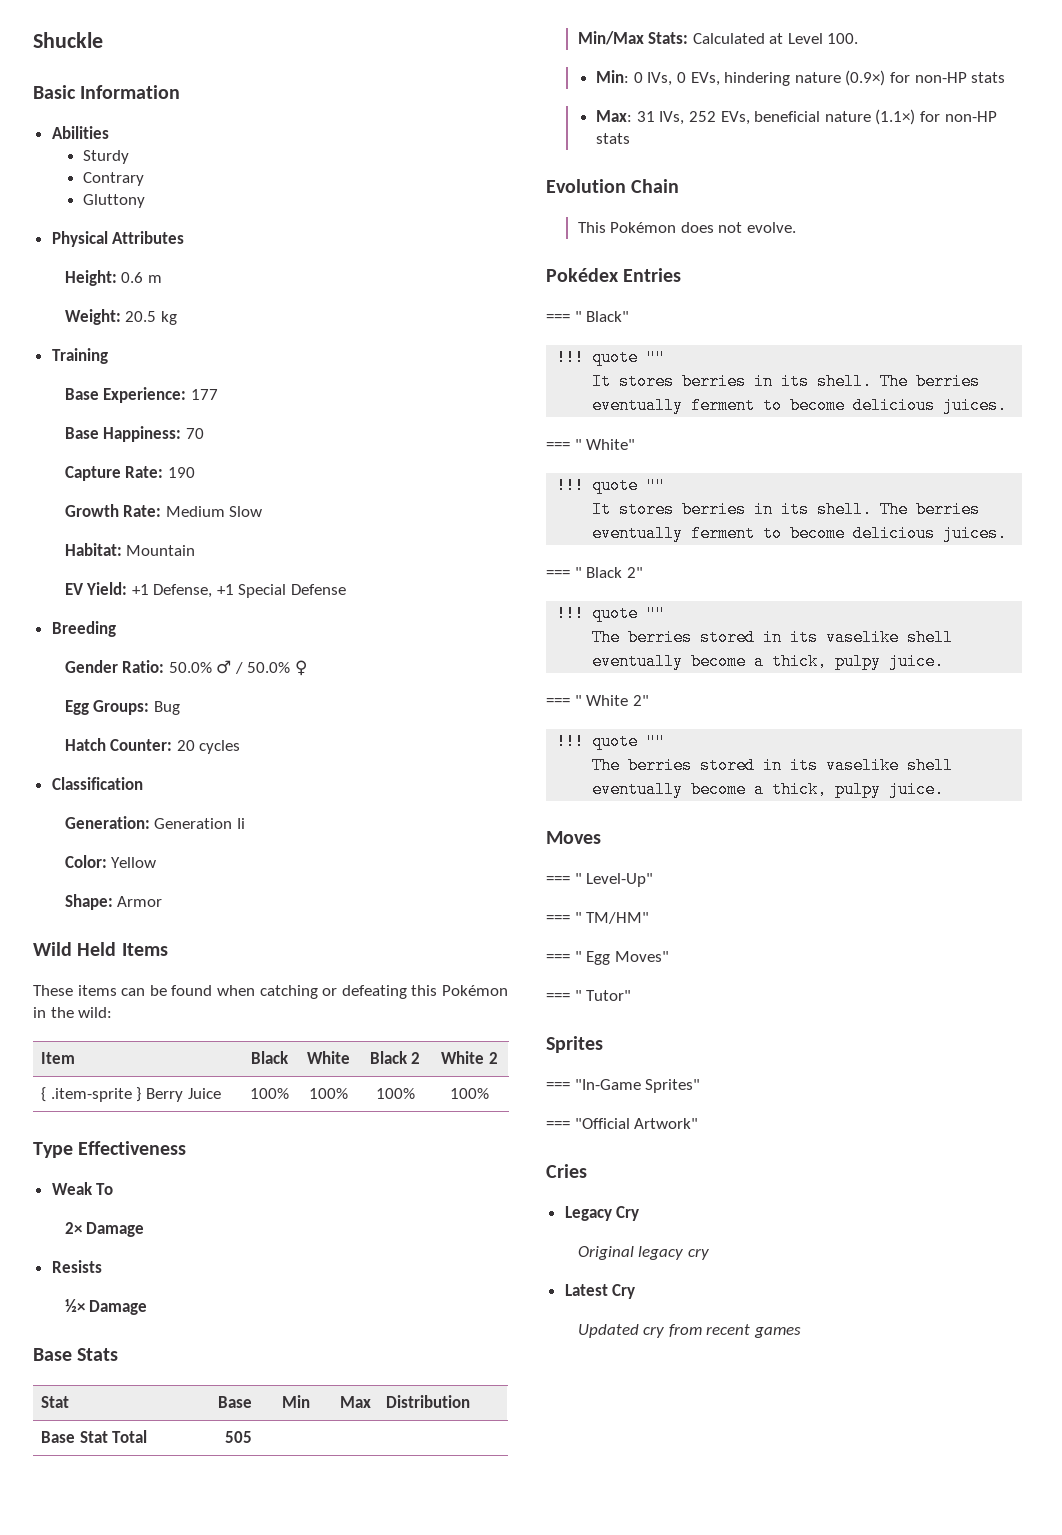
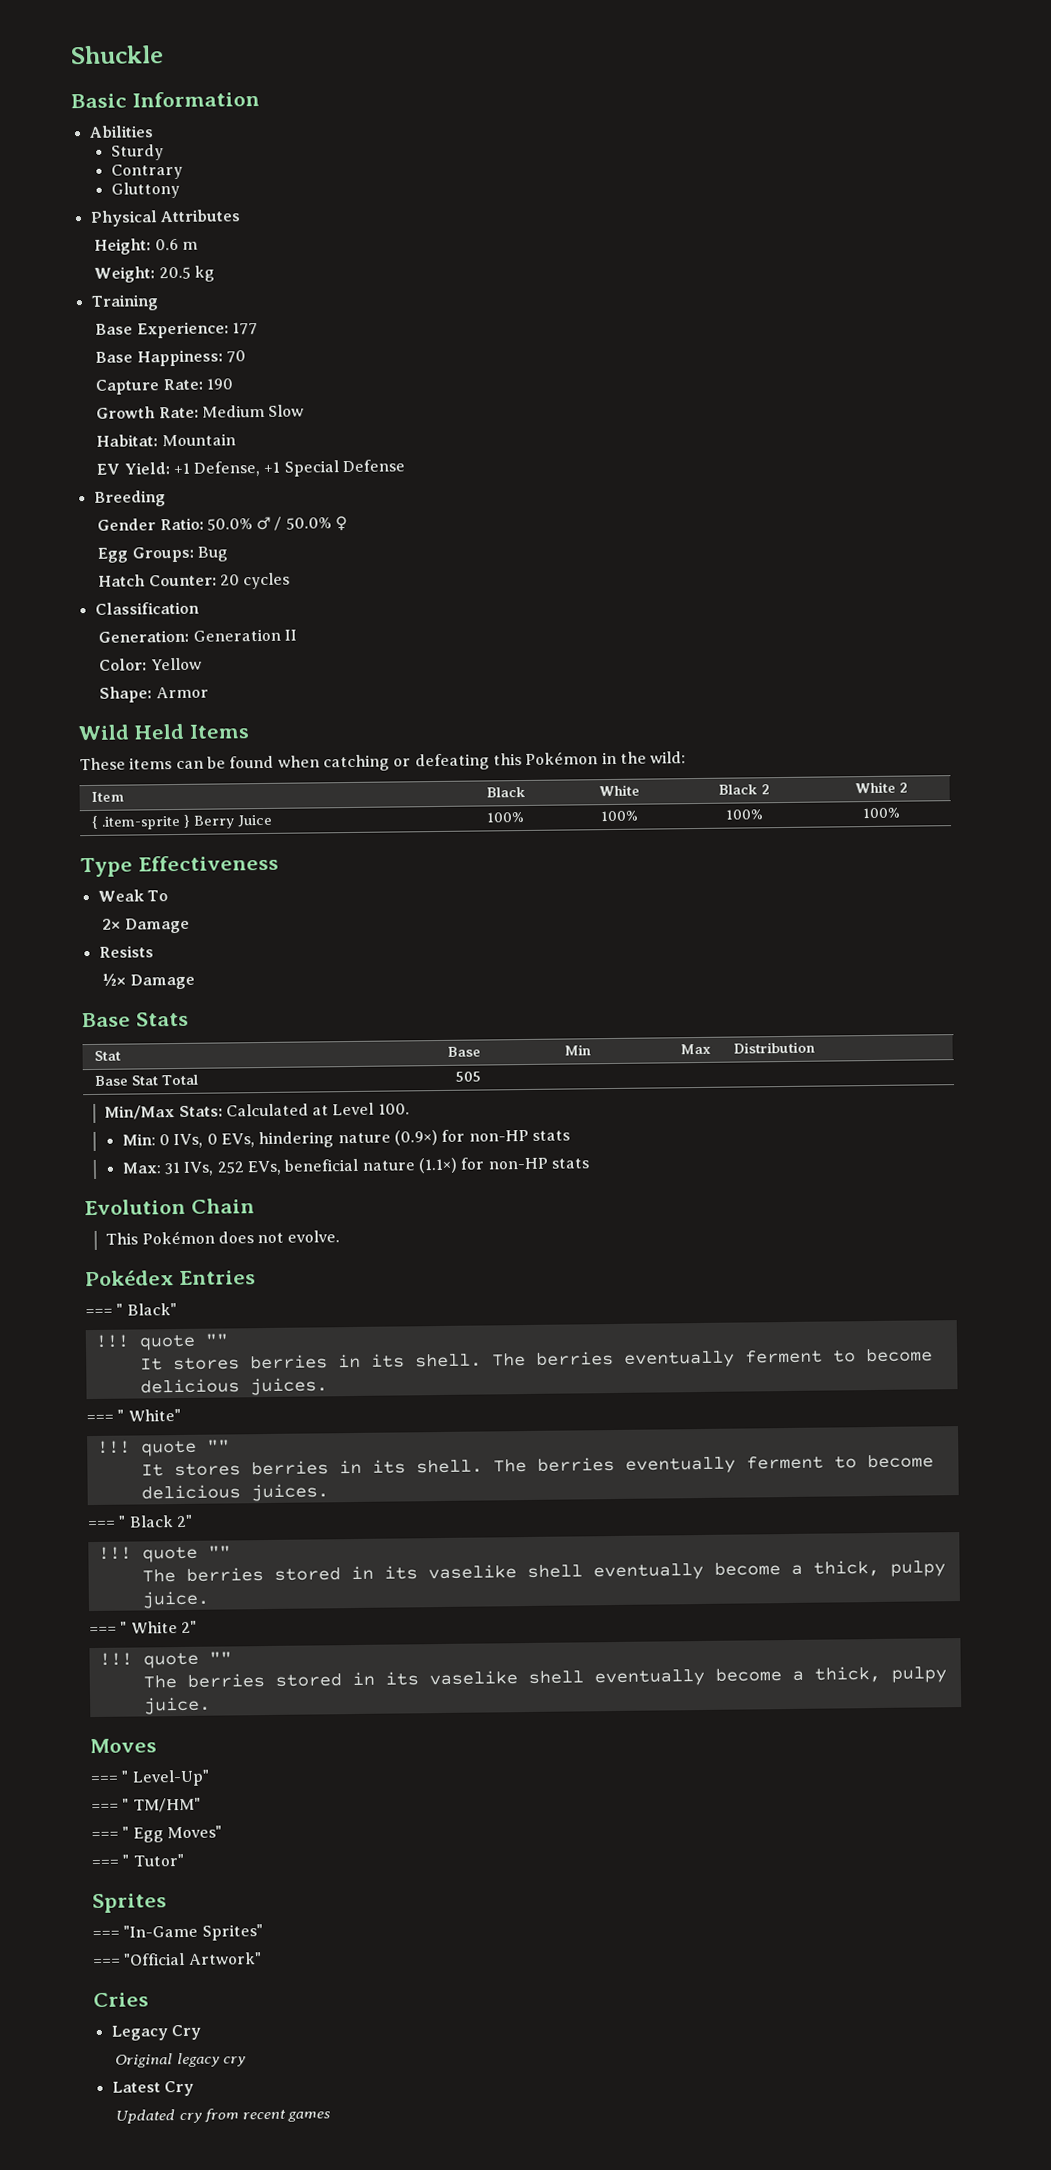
[236,818,245,829] Ii -> [283,629,297,641] II

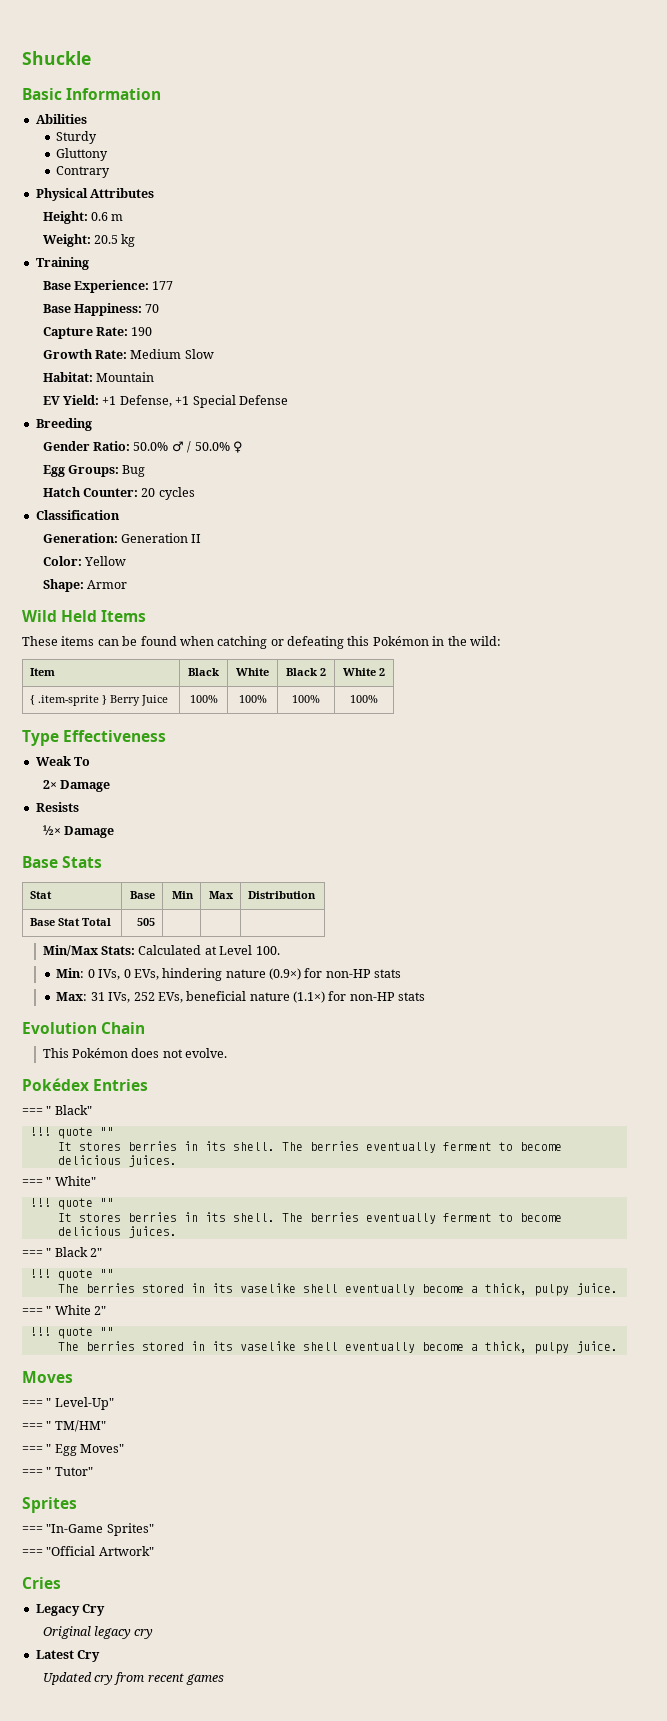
(164, 152) none -> [56,148,109,161] // Gluttony
[110,181,180,199] // Gluttony -> (111, 172) none

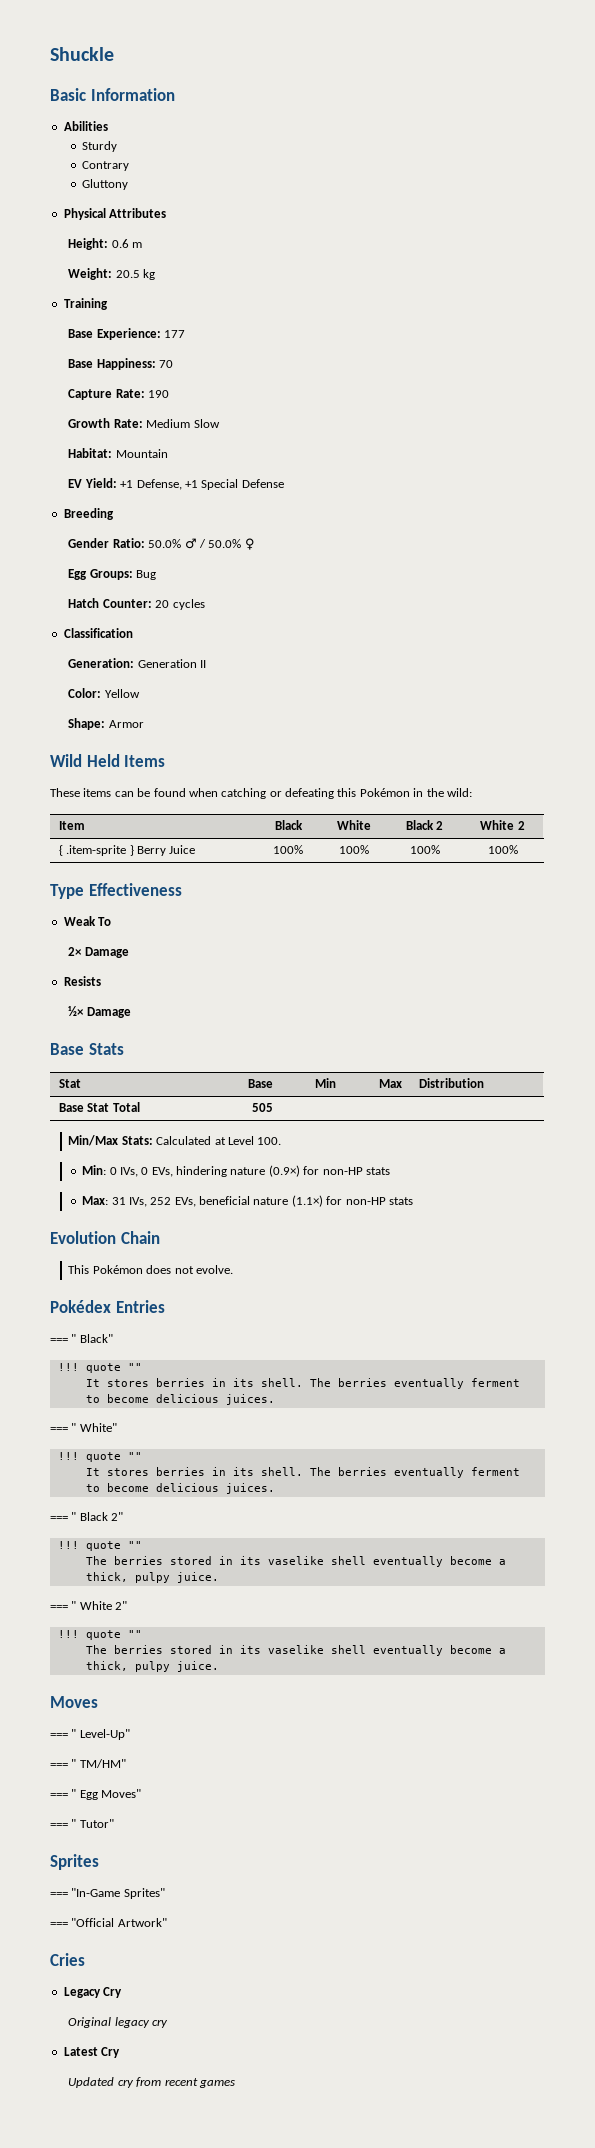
(98, 137) none -> [82,161,130,171] // Contrary
[56,166,111,178] // Contrary -> (129, 184) none

